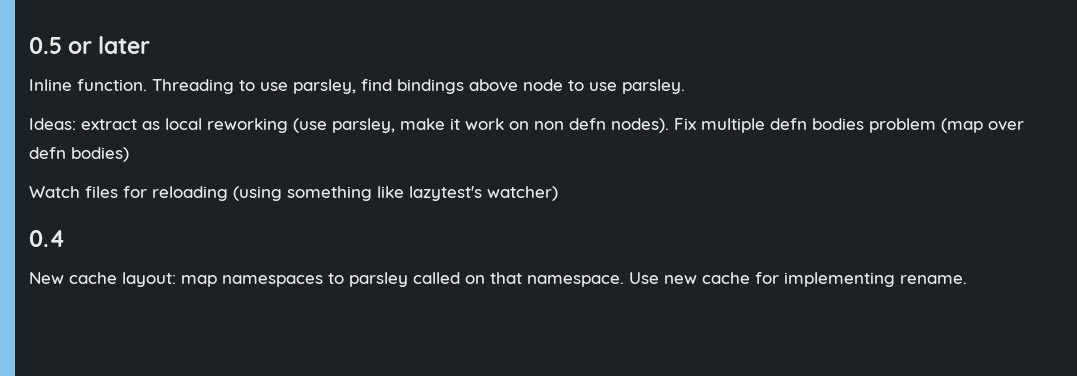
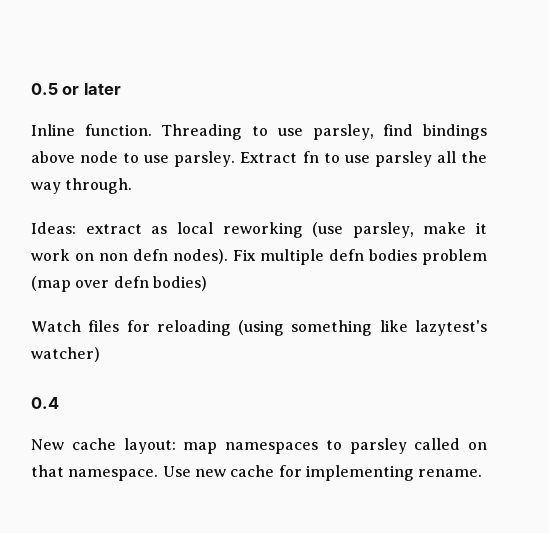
(685, 86) none -> [240,151,487,167] [31,178,133,194] Extract fn to use parsley all the way through.

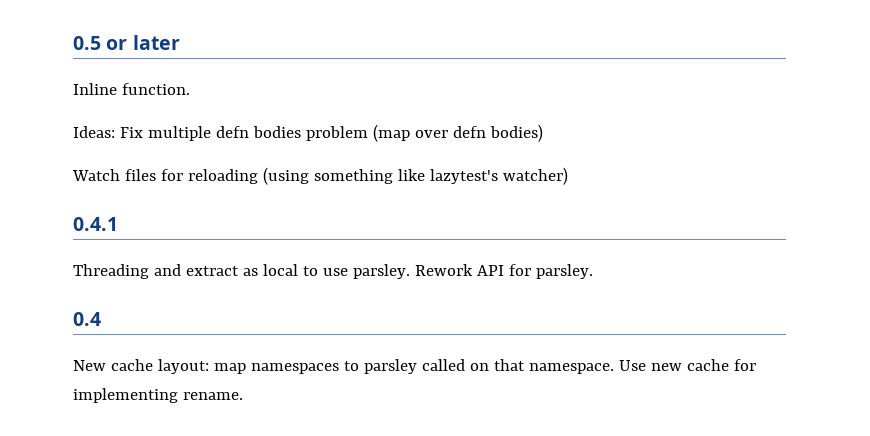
[161,124,488,140] [31,151,487,167] [31,178,133,194] [31,222,487,238] [31,249,228,264] Threading to use parsley, find bindings above node to use parsley. Extract fn to use parsley all the way through. // Ideas: extract as local reworking (use parsley, make it work on non defn nodes). -> [73,126,115,138] // Ideas:
(100, 354) none -> [73,217,118,231] [73,264,593,279] // 0.4.1 // Threading and extract as local to use parsley. Rework API for parsley.

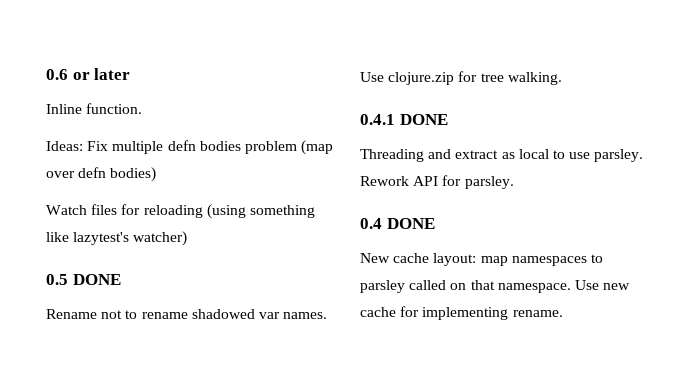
[73,36,101,50] 0.5 -> [46,69,68,80] 0.6
(568, 176) none -> [46,274,121,285] [46,309,328,319] [360,71,562,85] // 0.5 DONE // Rename not to rename shadowed var names. Use clojure.zip for tree walking.
(118, 224) none -> [399,114,448,125] DONE
(101, 319) none -> [386,218,435,229] DONE

